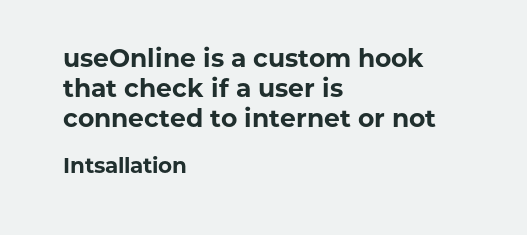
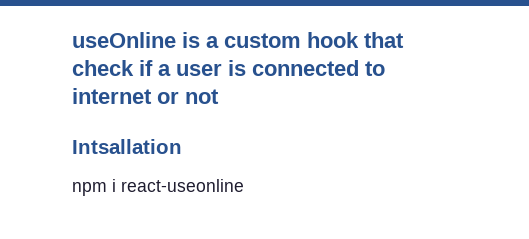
(187, 164) none -> [72,179,244,196] // npm i react-useonline

